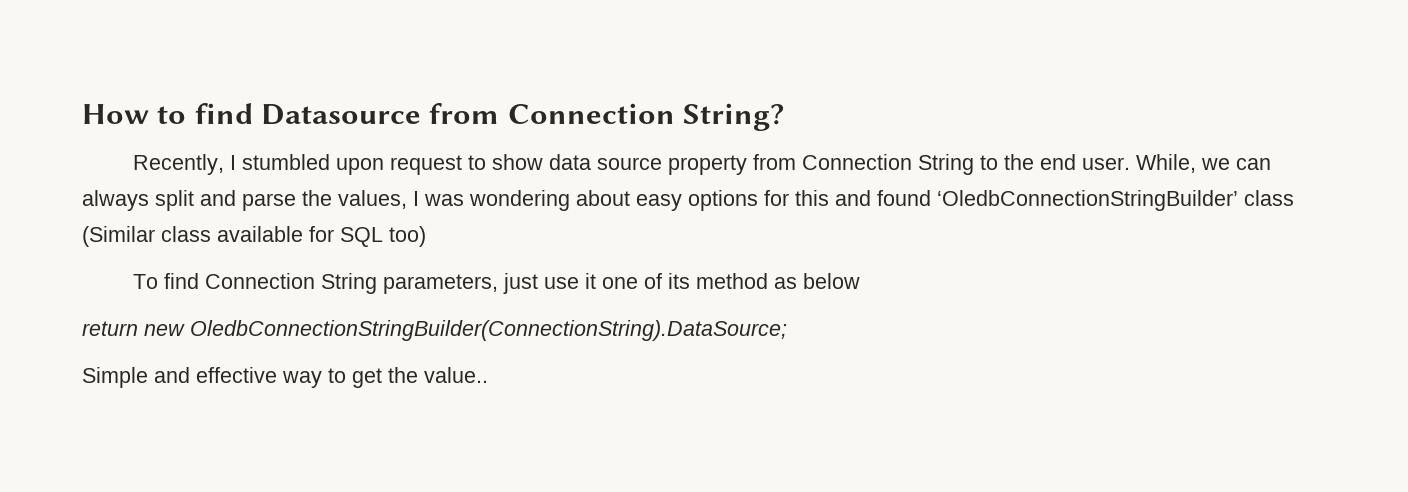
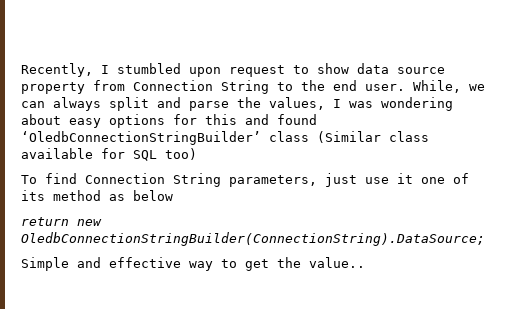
[82,103,785,131] How to find Datasource from Connection String? // -> (21, 70) none

